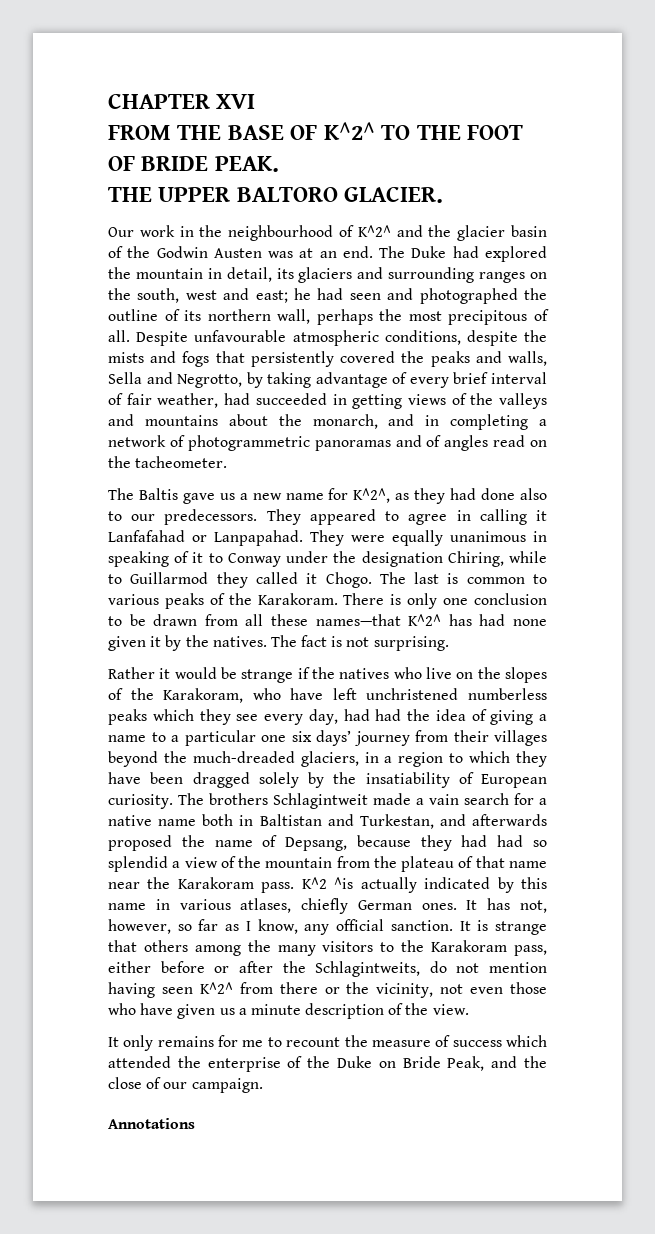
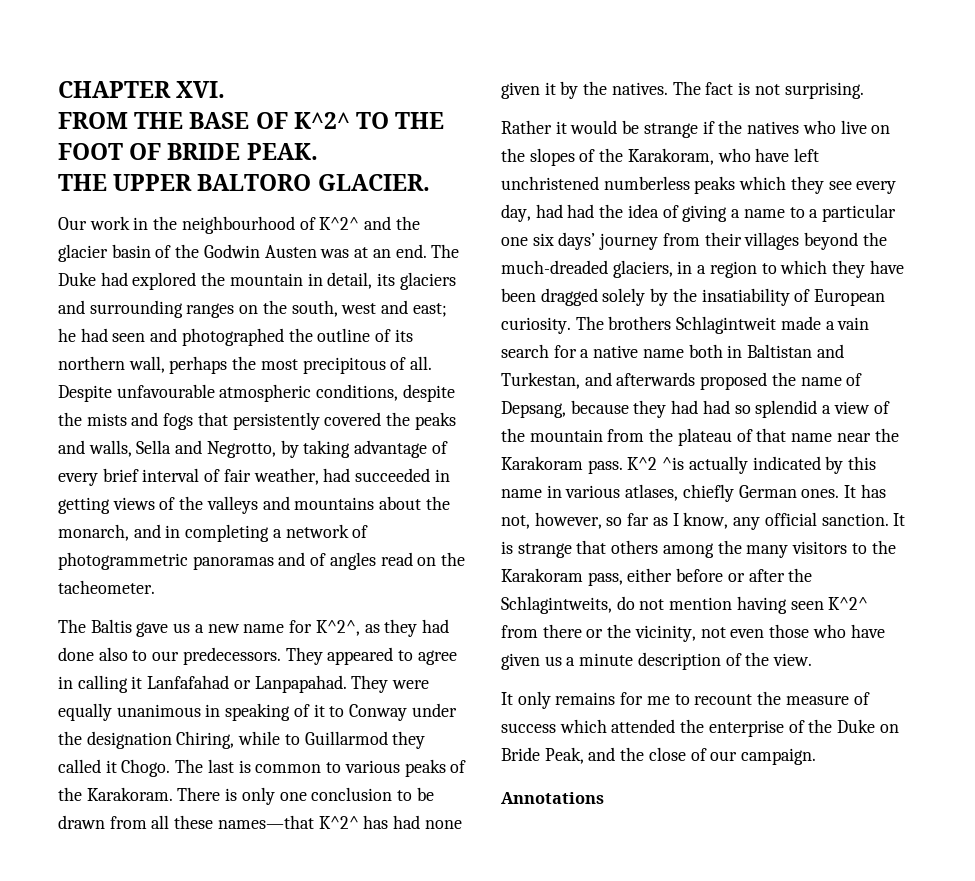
[216,94,256,109] XVI -> [176,81,226,98] XVI.

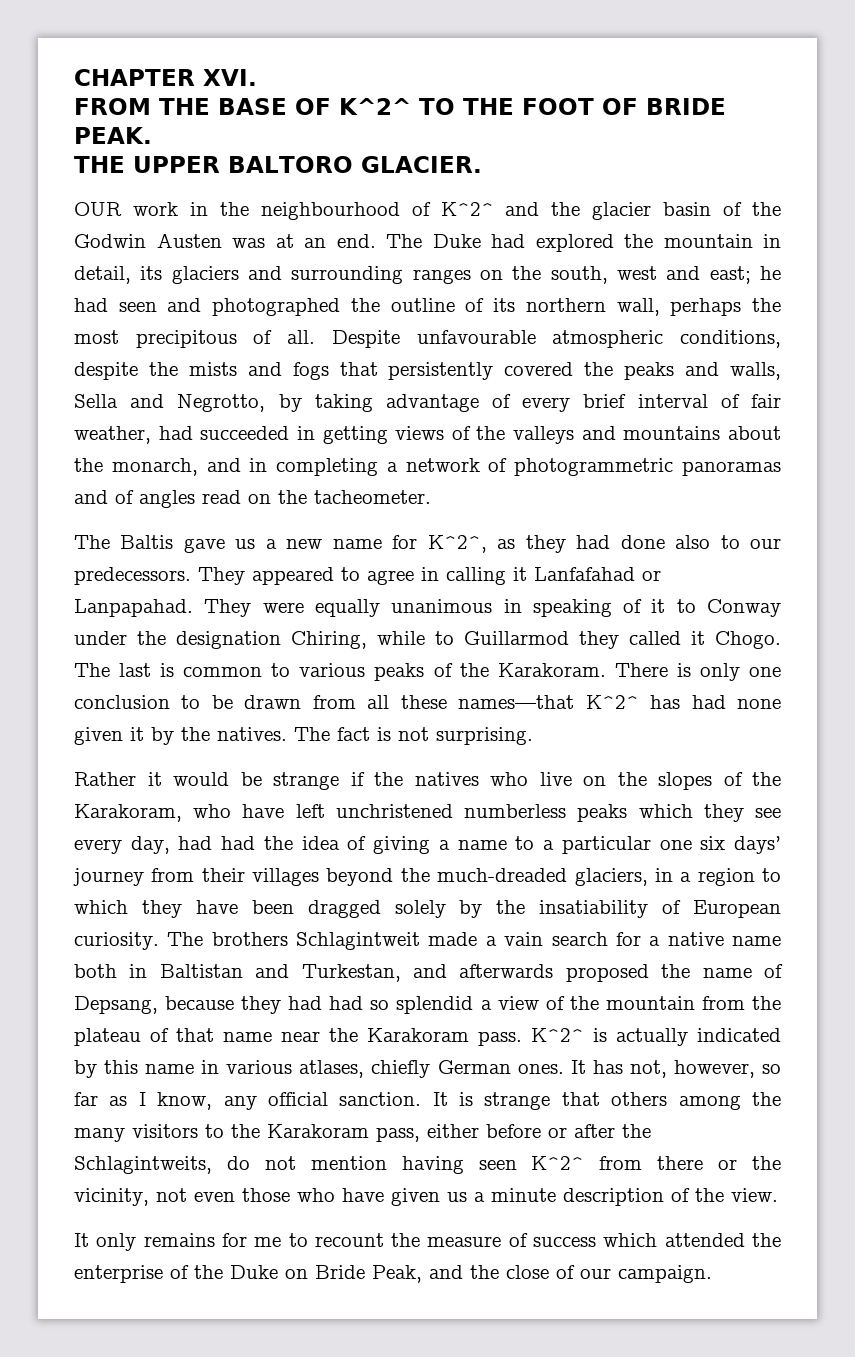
[58,217,87,230] Our -> [74,202,122,216] OUR
[627,457,685,470] K^2 ^is -> [531,1028,607,1042] K^2^ is
[501,792,604,804] // Annotations -> (712, 1274) none

